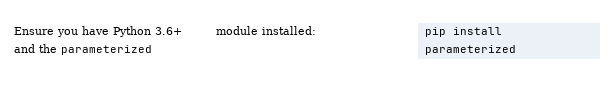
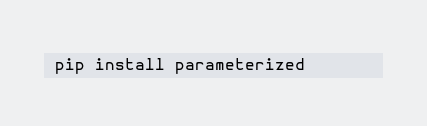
[14,26,182,37] [14,44,152,55] [216,26,316,35] Ensure you have Python 3.6+ and the parameterized module installed: // -> (54, 66) none

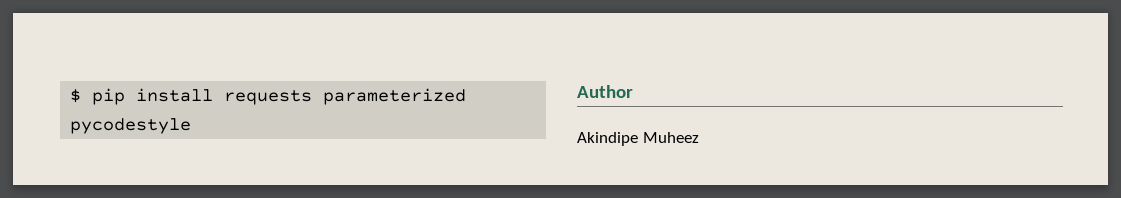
(54, 66) none -> [70,89,82,103] $
[174,58,305,74] parameterized -> [224,88,467,105] [70,118,192,134] [577,85,633,98] [577,132,699,146] requests parameterized pycodestyle // Author // Akindipe Muheez

